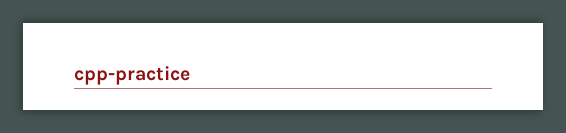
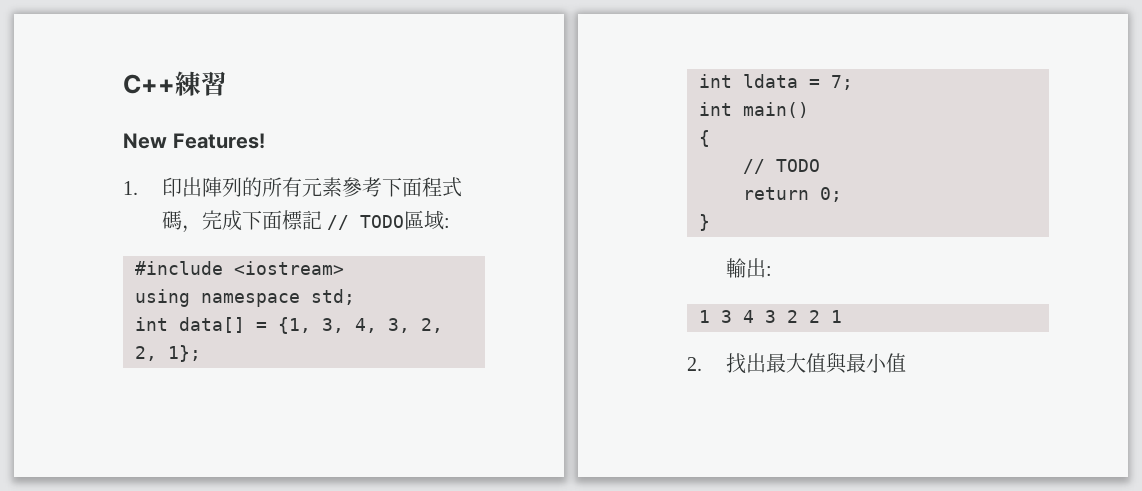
[74,66,190,85] cpp-practice -> [123,71,227,96] [123,133,265,149] [123,177,462,197] [161,210,451,233] [135,261,344,275] [135,289,355,307] [135,317,443,334] [135,345,201,362] [699,74,853,90] [699,102,809,118] [699,130,710,147] [743,159,820,174] [743,187,842,202] [699,214,710,231] [725,258,772,278] [699,310,842,323] [687,352,906,374] C++練習 // New Features! // 1.印出陣列的所有元素參考下面程式碼，完成下面標記 // TODO區域: // #include <iostream> // using namespace std; // int data[] = {1, 3, 4, 3, 2, 2, 1}; // int ldata = 7; // int main() // { // // TODO // return 0; // } // 輸出: // 1 3 4 3 2 2 1 // 2.找出最大值與最小值

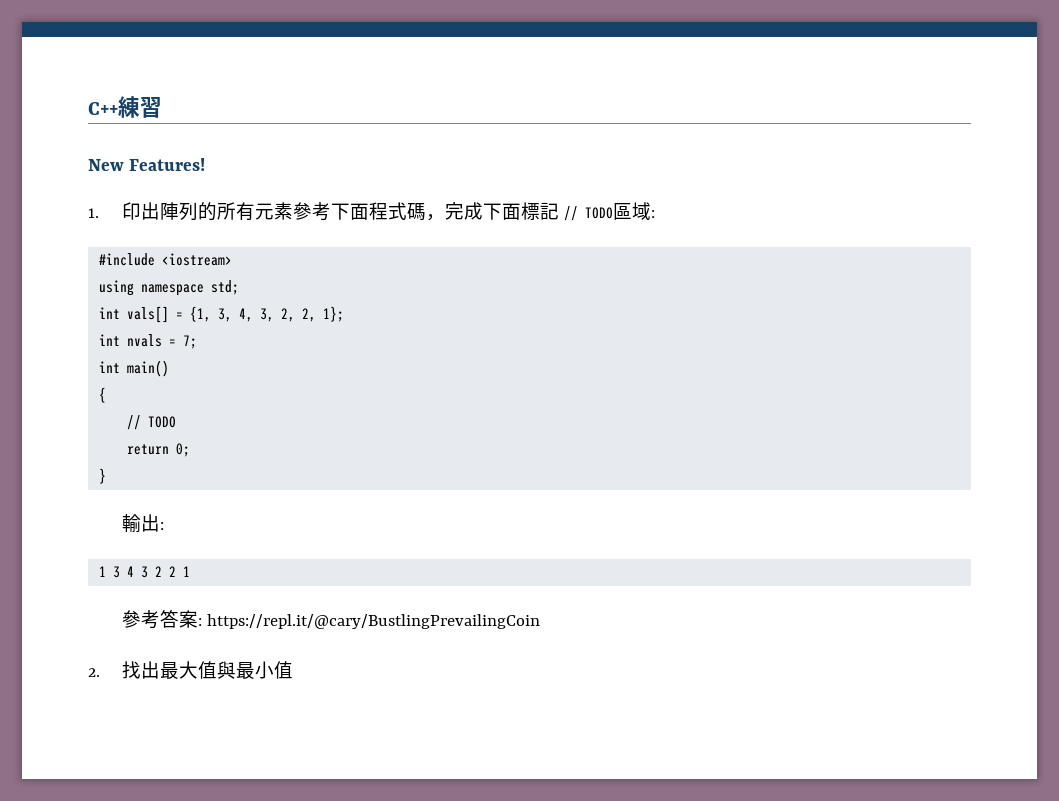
[179,317,245,333] data[] -> [127,306,170,323] vals[]
[743,74,798,88] ldata -> [127,334,163,347] nvals
(842, 316) none -> [122,610,541,629] // 參考答案: https://repl.it/@cary/BustlingPrevailingCoin

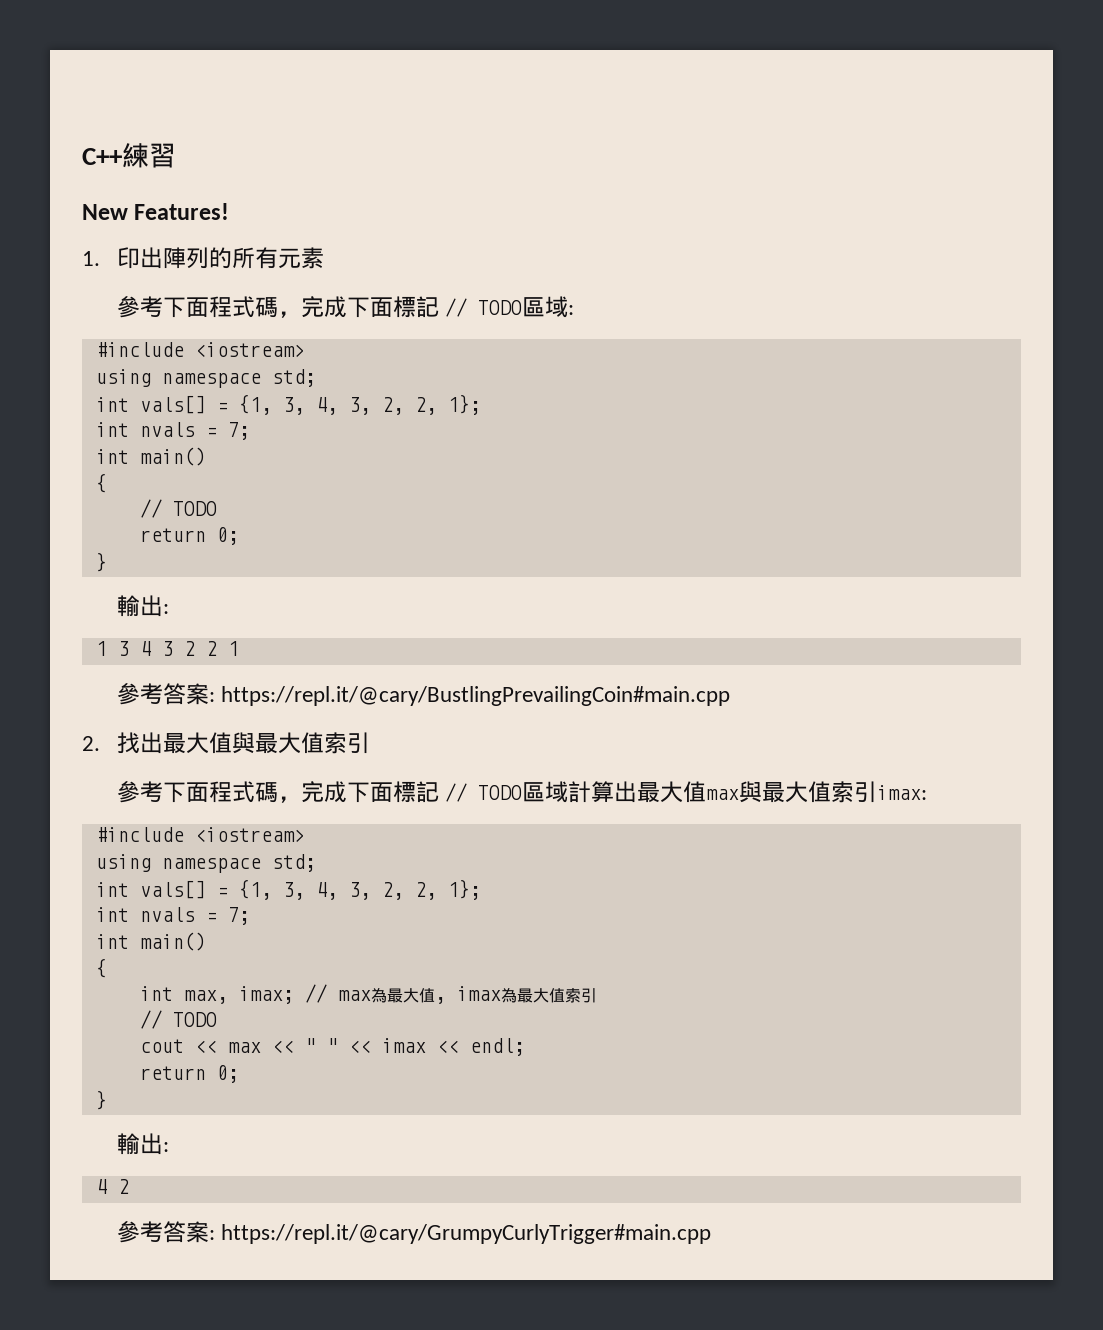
(294, 211) none -> (324, 258) //
[207,614,541,629] https://repl.it/@cary/BustlingPrevailingCoin -> [221,686,731,706] https://repl.it/@cary/BustlingPrevailingCoin#main.cpp
[255,661,294,679] 小值 -> [277,732,370,754] [116,781,928,803] [95,827,305,842] [95,854,316,873] [95,879,481,900] [95,907,250,925] [95,932,206,951] [95,958,107,978] [139,984,597,1004] [139,1010,217,1029] [139,1038,525,1056] [139,1065,239,1083] [95,1090,107,1110] [116,1133,169,1155] [95,1179,129,1194] [116,1221,712,1244] 大值索引 // 參考下面程式碼，完成下面標記 // TODO區域計算出最大值max與最大值索引imax: // #include <iostream> // using namespace std; // int vals[] = {1, 3, 4, 3, 2, 2, 1}; // int nvals = 7; // int main() // { // int max, imax; // max為最大值, imax為最大值索引 // // TODO // cout << max << " " << imax << endl; // return 0; // } // 輸出: // 4 2 // 參考答案: https://repl.it/@cary/GrumpyCurlyTrigger#main.cpp

